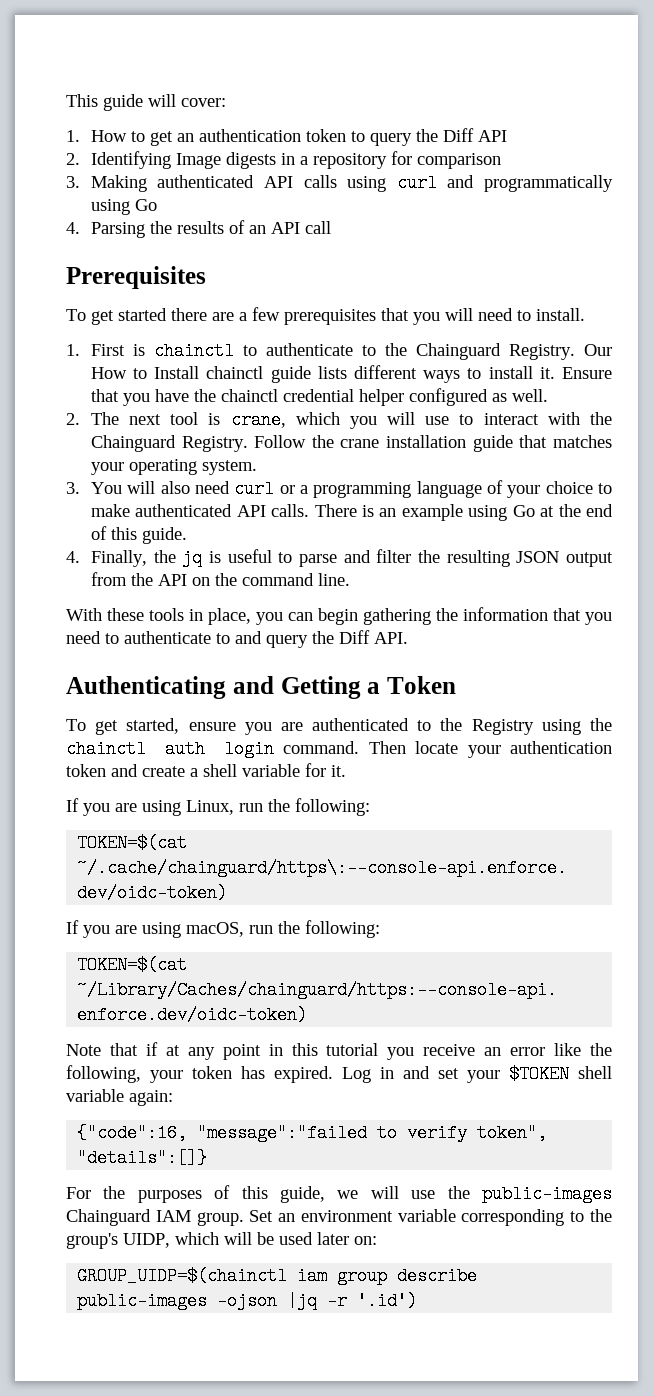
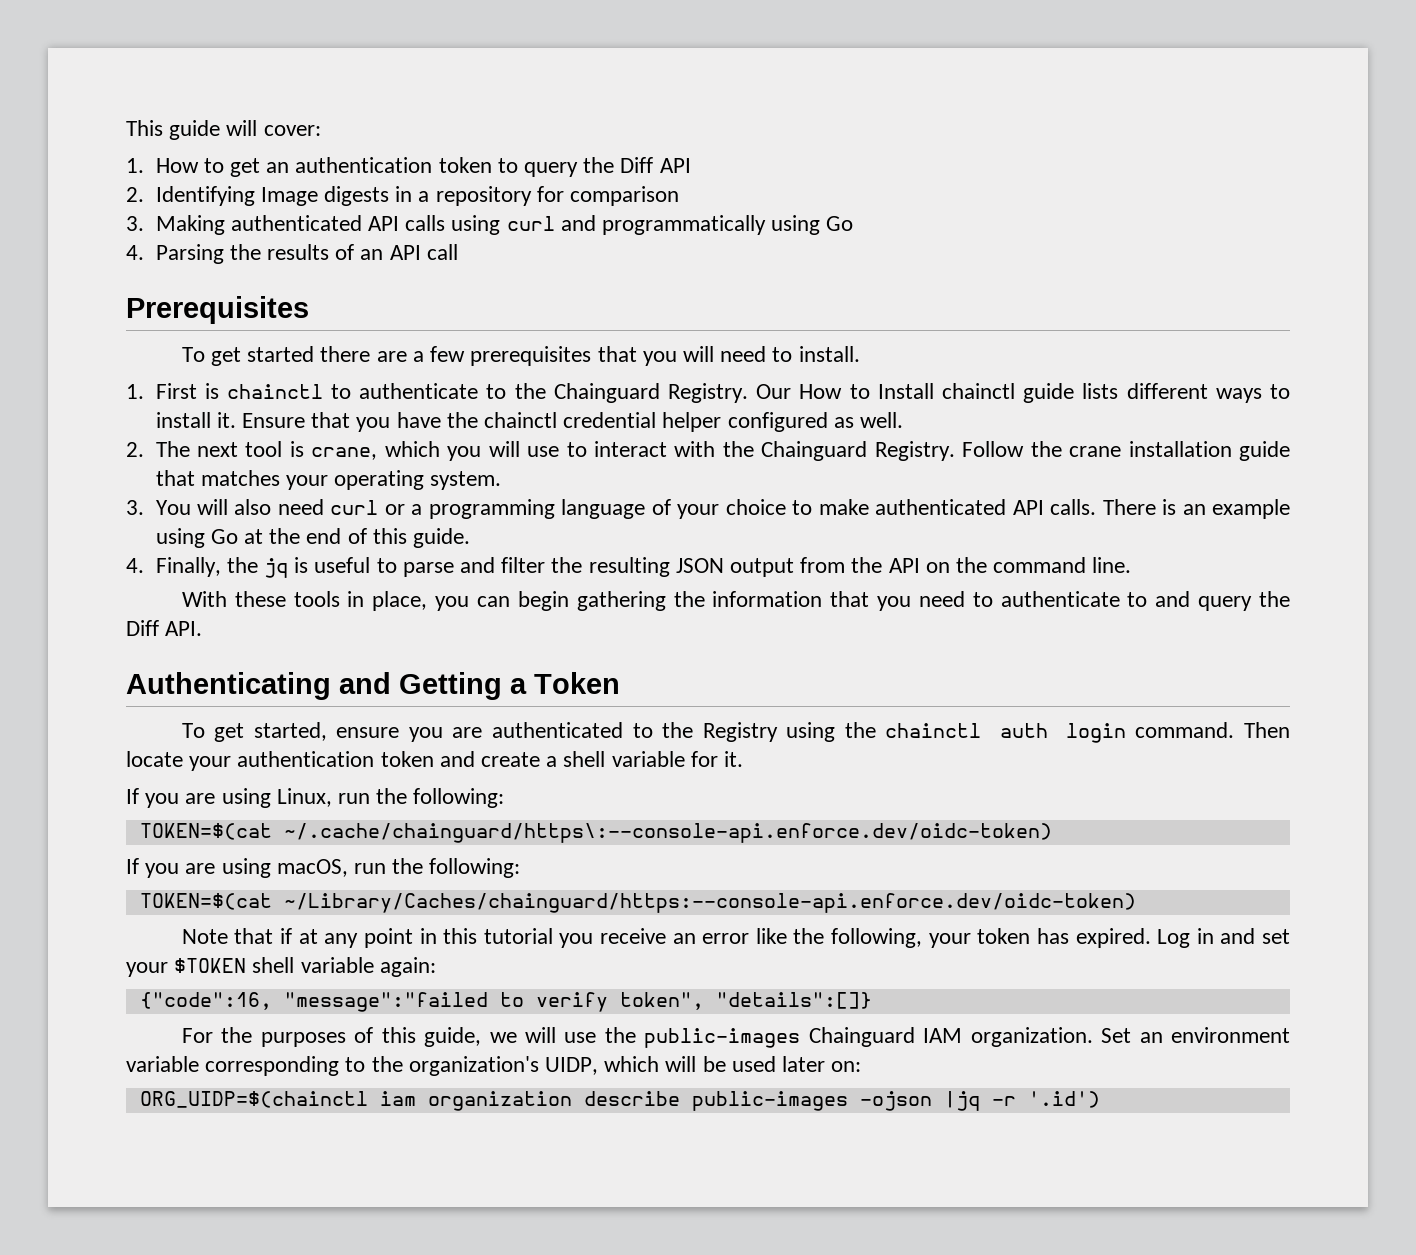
[196,1212,244,1226] group. -> [970,1027,1093,1047] organization.
[66,1233,118,1249] group's -> [408,1056,539,1076] organization's
[77,1267,388,1285] GROUP_UIDP=$(chainctl iam group -> [139,1091,572,1111] ORG_UIDP=$(chainctl iam organization

